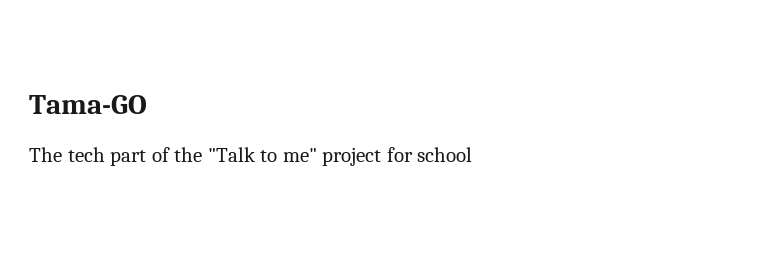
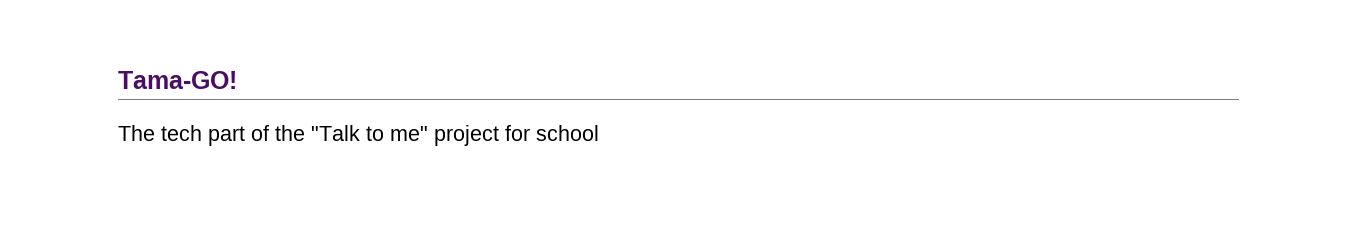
[29,95,147,114] Tama-GO -> [118,71,237,89] Tama-GO!

